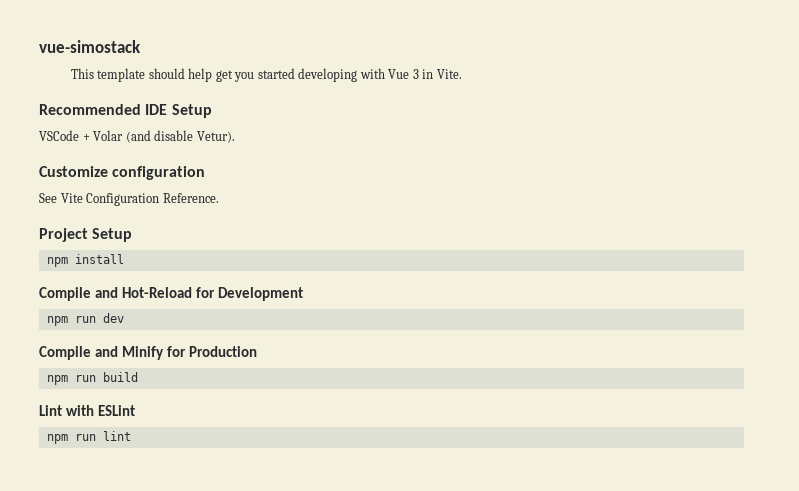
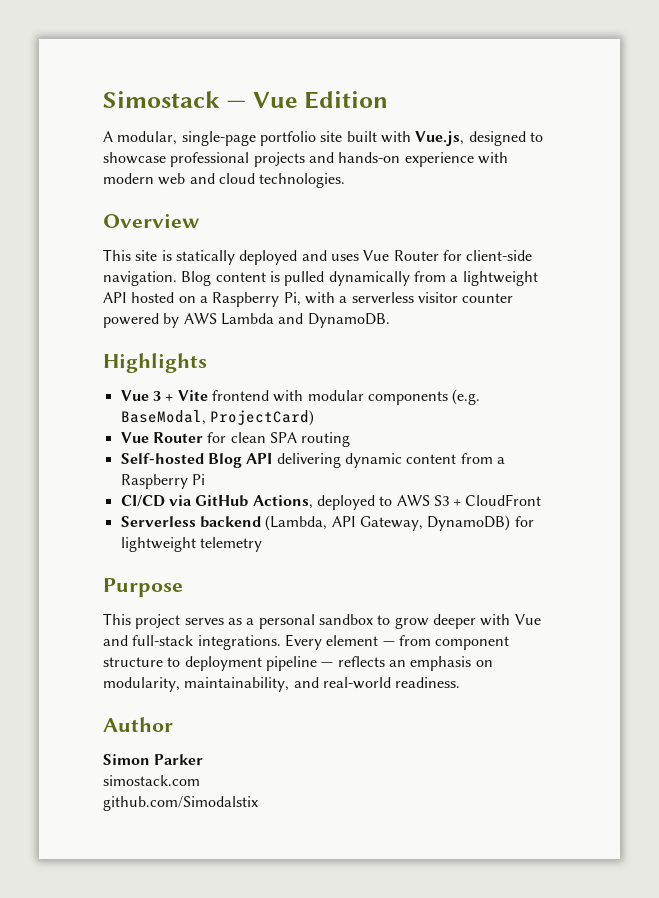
[39,40,141,53] [70,68,462,82] [39,104,212,118] [39,130,235,143] [39,166,206,180] [39,193,219,206] [39,228,133,242] [46,254,124,267] [39,287,303,301] [46,313,124,326] [39,346,257,360] [46,372,138,385] [39,405,135,416] [46,431,131,444] vue-simostack // This template should help get you started developing with Vue 3 in Vite. // Recommended IDE Setup // VSCode + Volar (and disable Vetur). // Customize configuration // See Vite Configuration Reference. // Project Setup // npm install // Compile and Hot-Reload for Development // npm run dev // Compile and Minify for Production // npm run build // Lint with ESLint // npm run lint -> [103,91,389,109] [103,131,543,146] [103,152,508,167] [103,173,346,188] [103,214,200,228] [103,249,533,265] [103,271,538,286] [103,292,514,307] [103,313,390,328] [103,353,207,373] [120,389,481,405] [120,410,314,426] [120,432,351,447] [120,453,505,468] [120,474,205,489] [120,494,542,510] [120,515,534,531] [120,537,262,552] [103,578,183,597] [103,613,541,629] [103,634,510,650] [103,656,493,671] [103,677,461,692] [103,717,173,732] [103,754,204,765] [103,775,200,786] [103,796,258,811] Simostack — Vue Edition // A modular, single-page portfolio site built with Vue.js, designed to showcase professional projects and hands-on experience with modern web and cloud technologies. // Overview // This site is statically deployed and uses Vue Router for client-side navigation. Blog content is pulled dynamically from a lightweight API hosted on a Raspberry Pi, with a serverless visitor counter powered by AWS Lambda and DynamoDB. // Highlights // Vue 3 + Vite frontend with modular components (e.g. BaseModal, ProjectCard) // Vue Router for clean SPA routing // Self-hosted Blog API delivering dynamic content from a Raspberry Pi // CI/CD via GitHub Actions, deployed to AWS S3 + CloudFront // Serverless backend (Lambda, API Gateway, DynamoDB) for lightweight telemetry // Purpose // This project serves as a personal sandbox to grow deeper with Vue and full-stack integrations. Every element — from component structure to deployment pipeline — reflects an emphasis on modularity, maintainability, and real-world readiness. // Author // Simon Parker // simostack.com // github.com/Simodalstix

